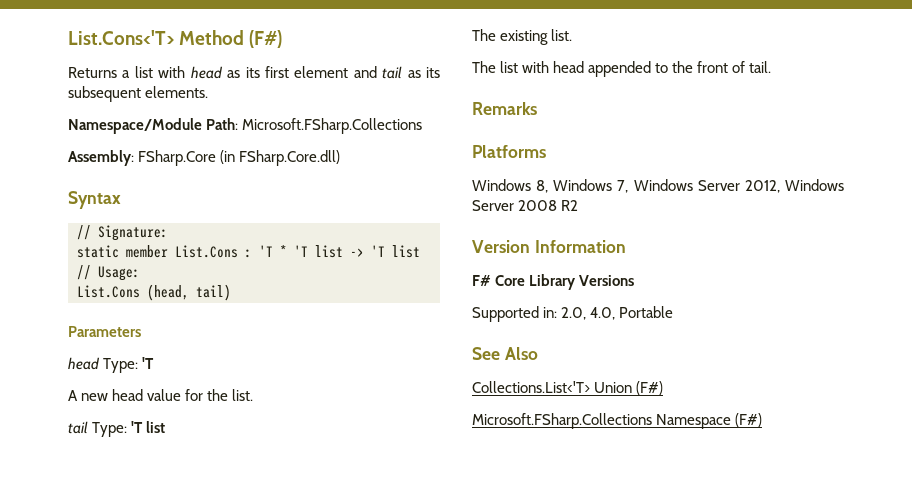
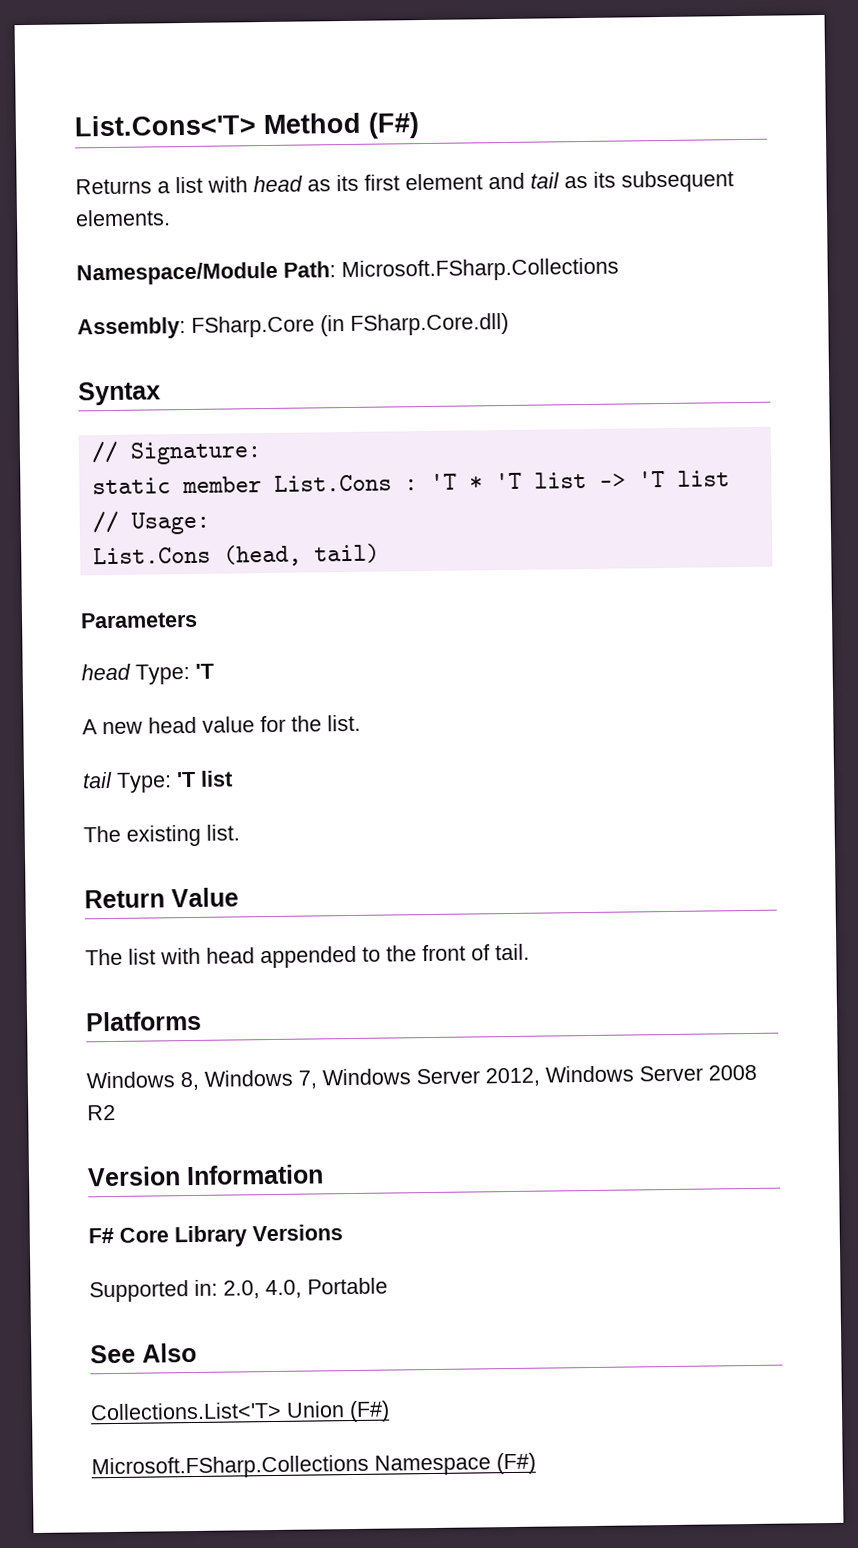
(573, 35) none -> [84,887,239,909] // Return Value
[472,102,537,115] // Remarks -> (530, 952) none

